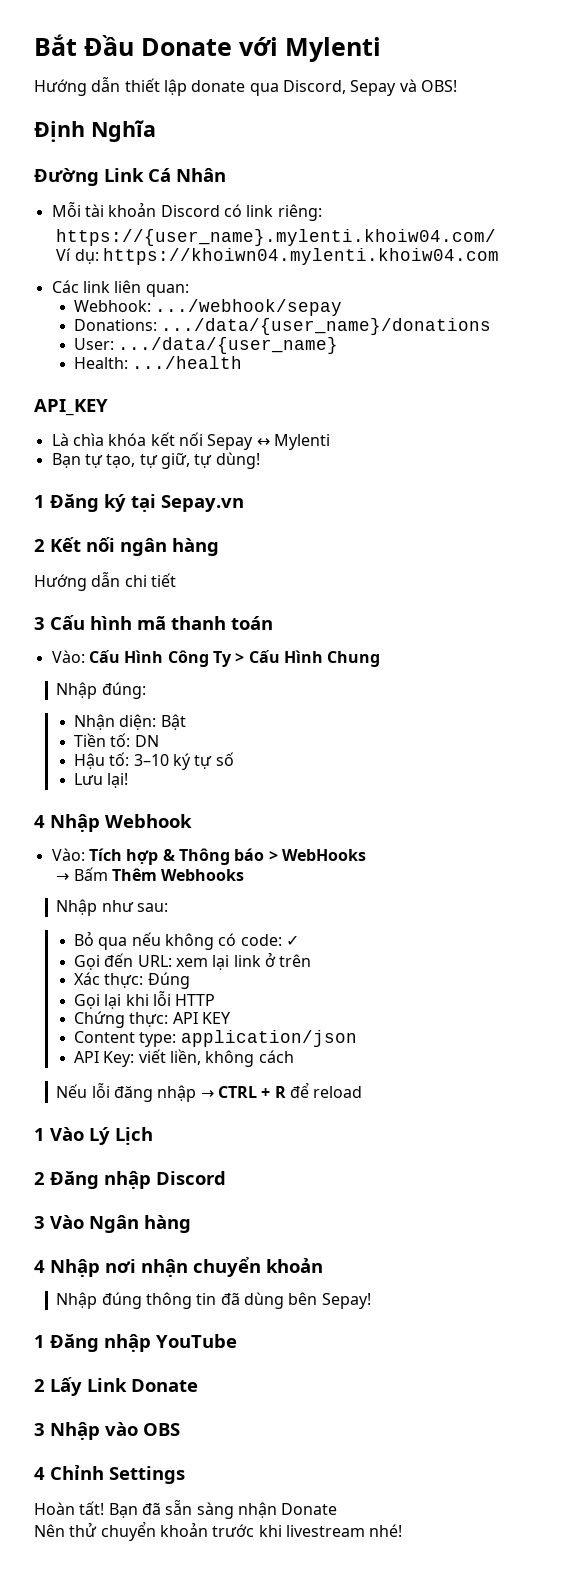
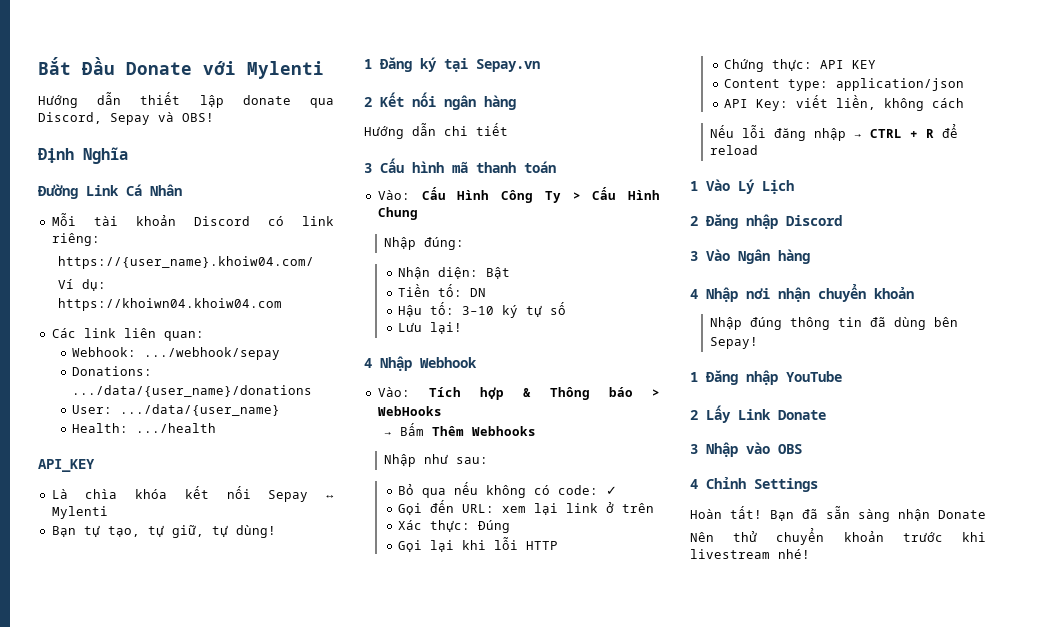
[56,229,497,246] https://{user_name}.mylenti.khoiw04.com/ -> [58,256,315,269] https://{user_name}.khoiw04.com/
[103,248,500,265] https://khoiwn04.mylenti.khoiw04.com -> [58,298,283,311] https://khoiwn04.khoiw04.com

